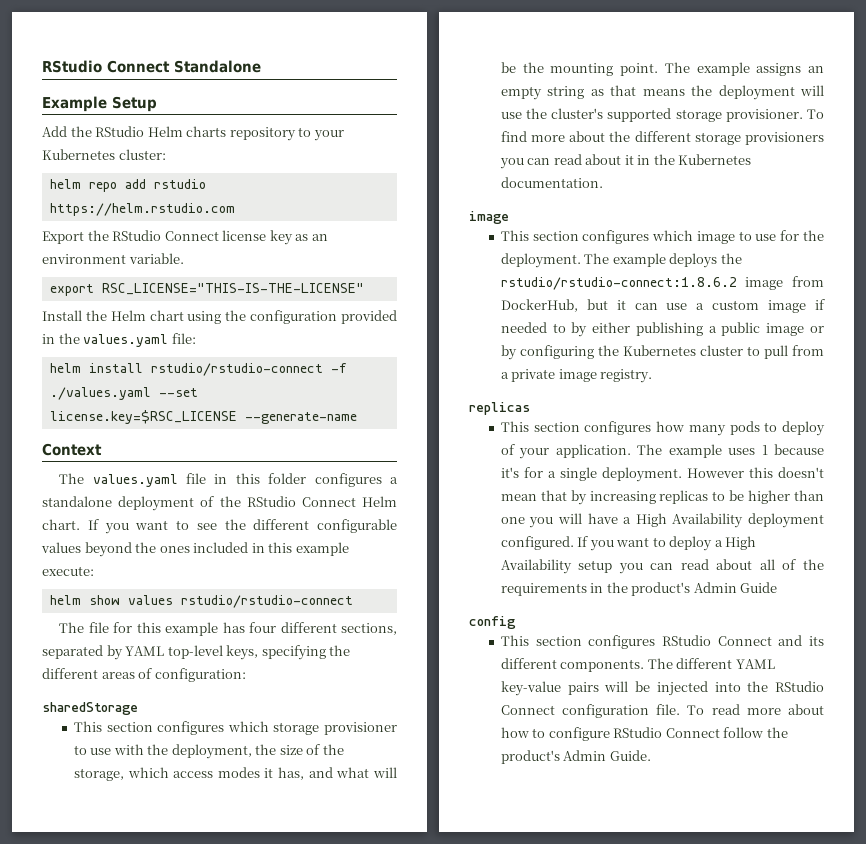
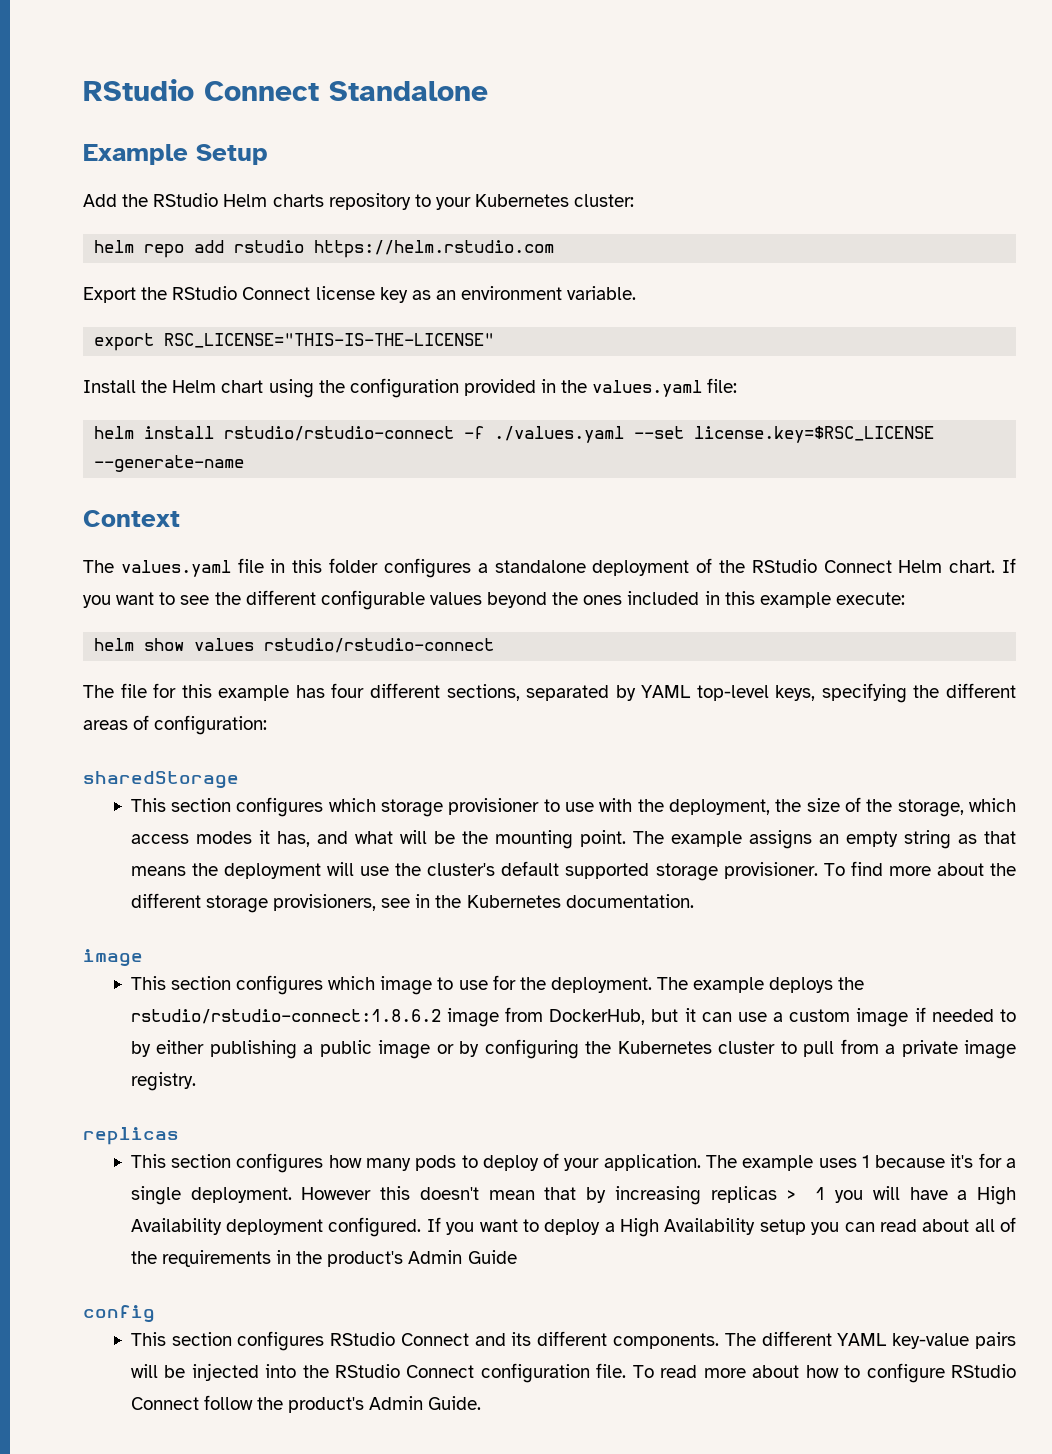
(604, 113) none -> [501,861,560,876] default
[745,132,824,145] [499,154,634,169] provisioners you can read about it -> [273,894,411,911] provisioners, see
[712,490,825,504] [500,517,525,524] to be higher than one -> [786,1187,826,1200] > 1

